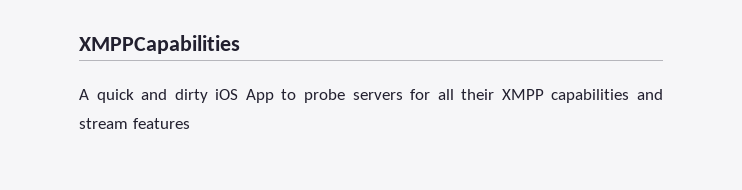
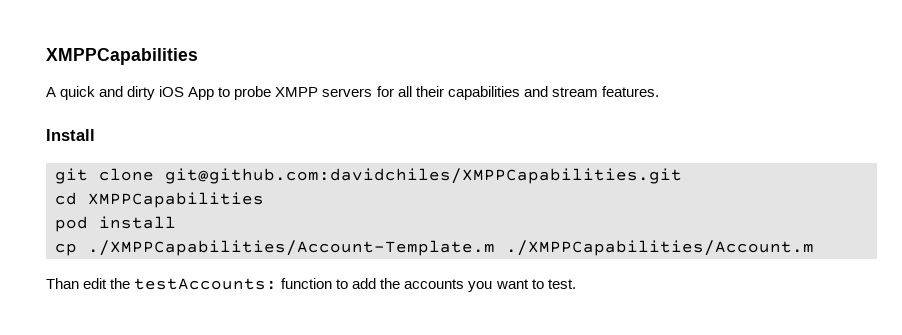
(346, 96) none -> [275,87,319,97] XMPP
[501,89,544,100] XMPP -> (444, 91) none
[132,118,190,129] features -> [601,86,659,97] [46,129,95,141] [55,168,682,184] [55,192,264,208] [55,216,176,232] [55,240,814,256] [46,278,576,292] features. // Install // git clone git@github.com:davidchiles/XMPPCapabilities.git // cd XMPPCapabilities // pod install // cp ./XMPPCapabilities/Account-Template.m ./XMPPCapabilities/Account.m // Than edit the testAccounts: function to add the accounts you want to test.

